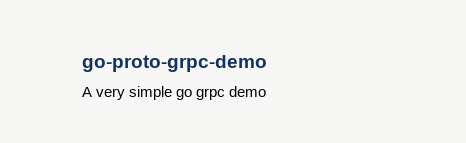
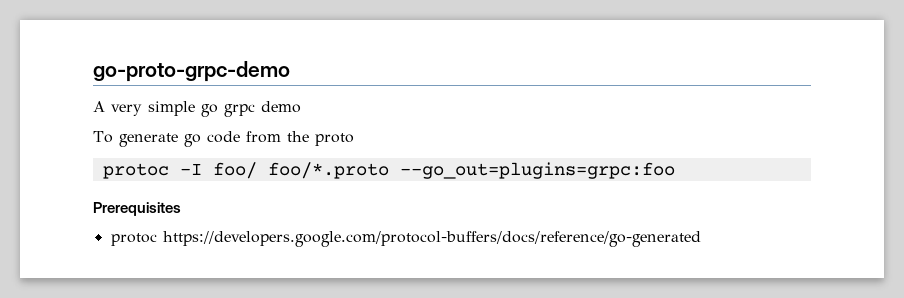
(267, 91) none -> [93,131,354,147] [102,162,675,179] [93,202,181,216] [110,231,701,247] // To generate go code from the proto // protoc -I foo/ foo/*.proto --go_out=plugins=grpc:foo // Prerequisites // protoc https://developers.google.com/protocol-buffers/docs/reference/go-generated

